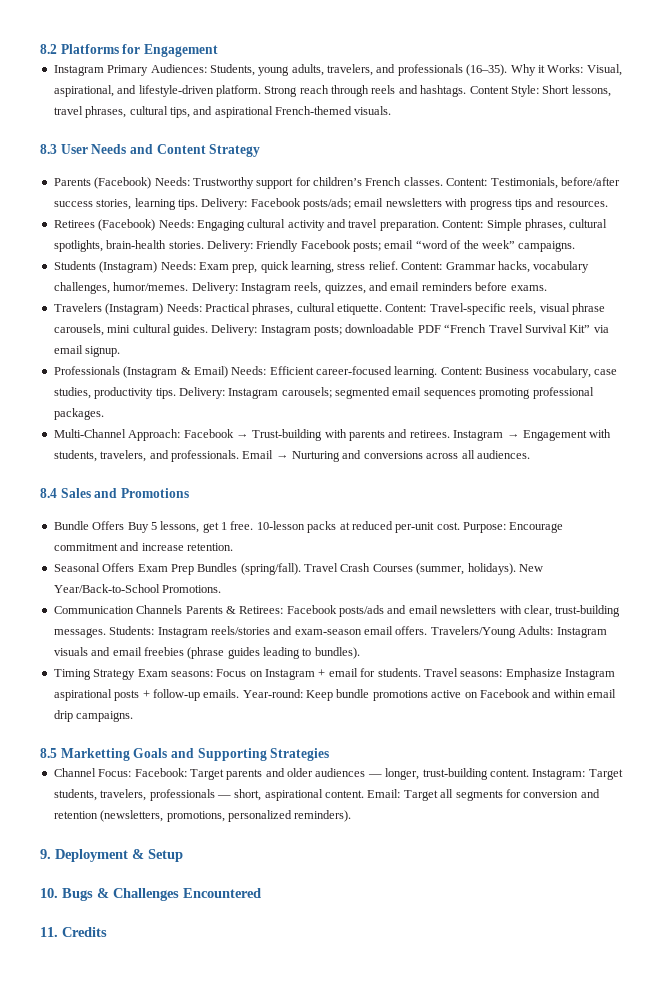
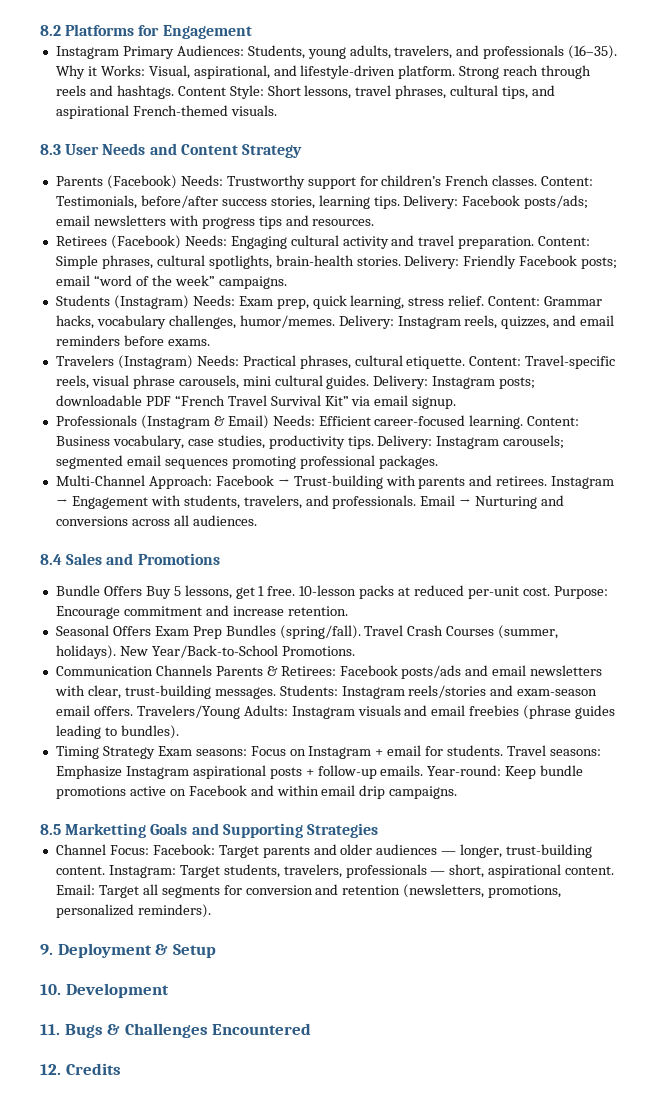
(58, 893) none -> [65,983,169,998] [40,1024,60,1035] Development // 11.
[40,927,58,937] 11. -> [40,1064,61,1075] 12.

